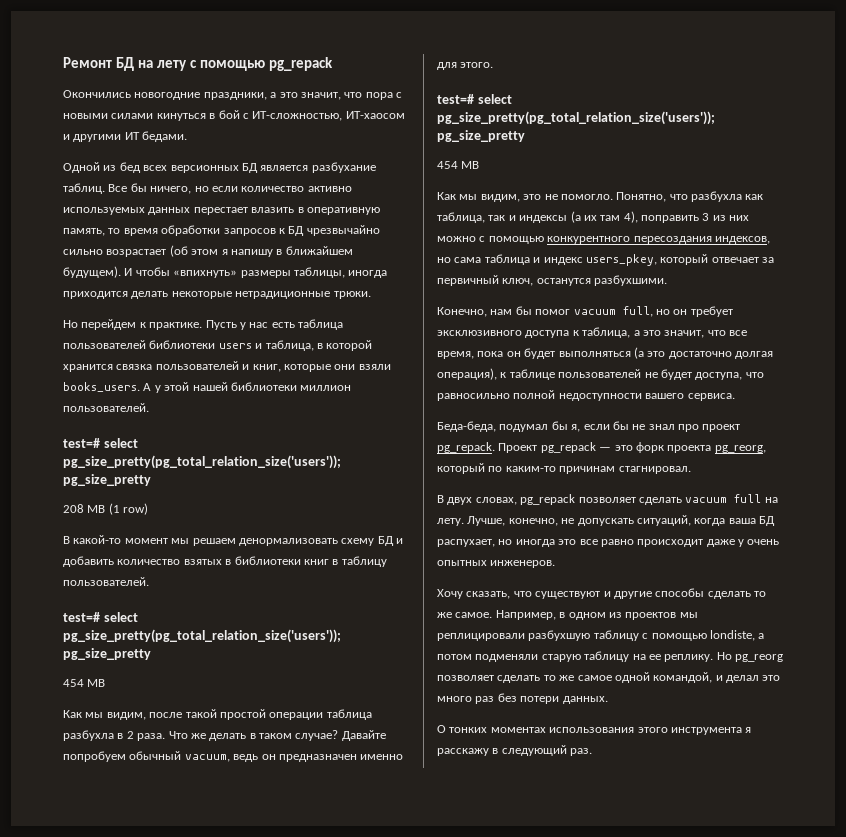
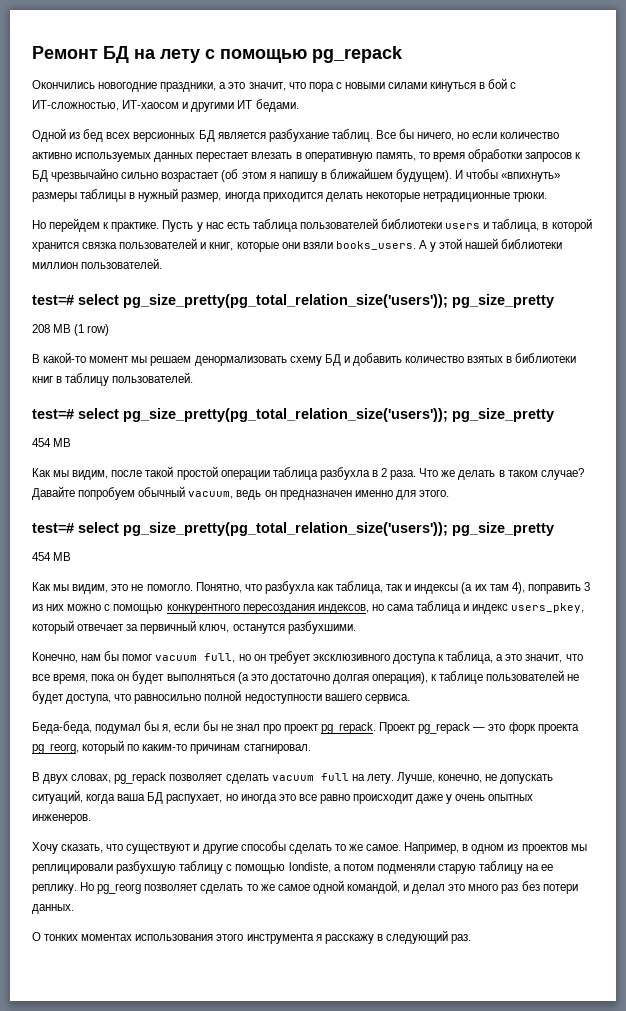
[251,207,295,213] влазить -> [251,152,293,159] влезать
[293,267,345,278] таблицы, -> [80,188,222,202] таблицы в нужный размер,

